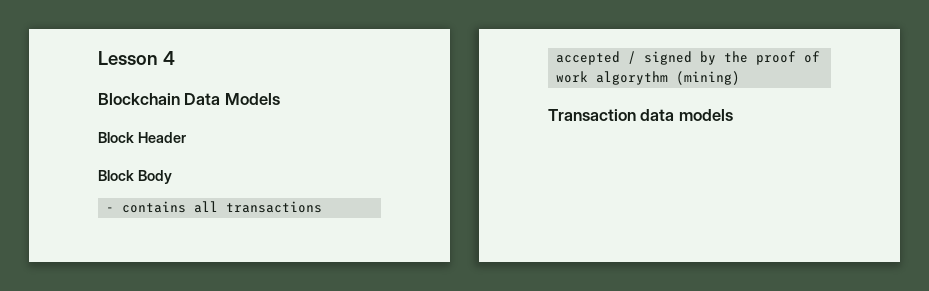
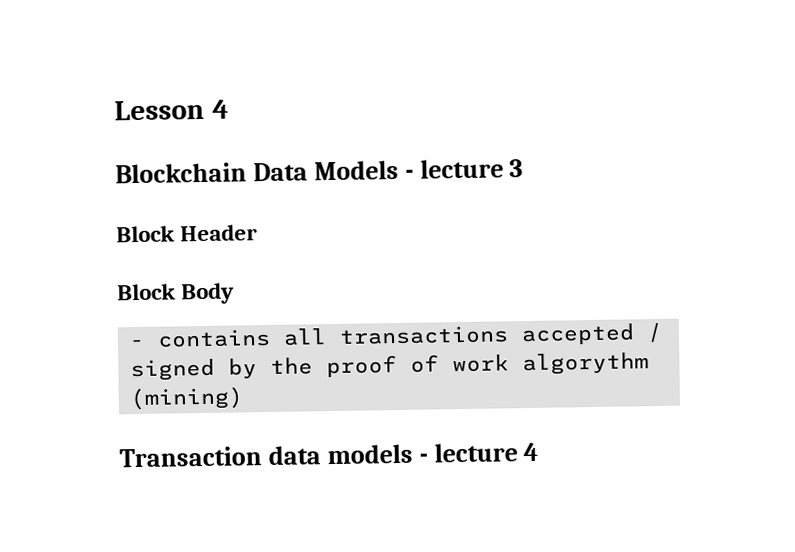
(280, 99) none -> [404,158,524,179] - lecture 3
(733, 115) none -> [418,442,539,463] - lecture 4

